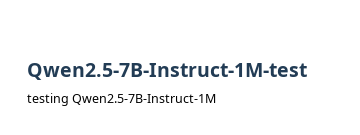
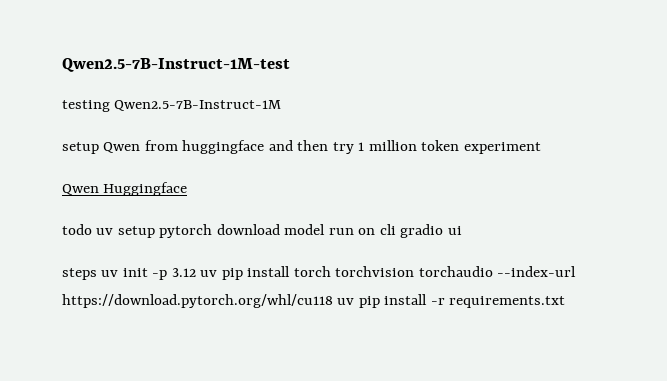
(217, 99) none -> [62,140,541,154] [62,182,188,196] [62,224,462,238] [62,266,577,280] [62,294,566,308] // setup Qwen from huggingface and then try 1 million token experiment // Qwen Huggingface // todo uv setup pytorch download model run on cli gradio ui // steps uv init -p 3.12 uv pip install torch torchvision torchaudio --index-url https://download.pytorch.org/whl/cu118 uv pip install -r requirements.txt

